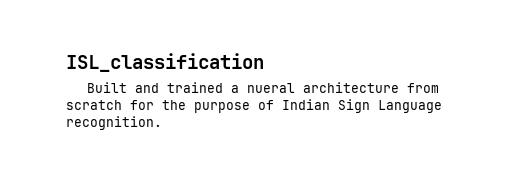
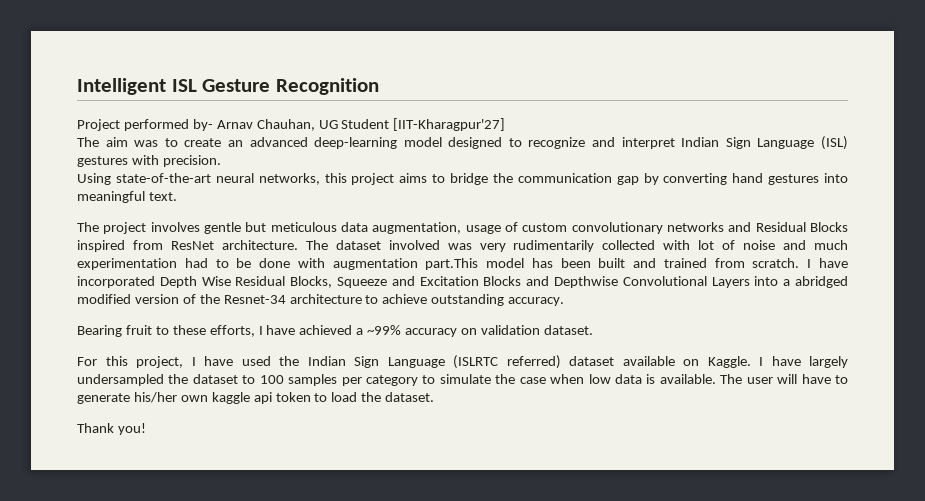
[66,53,264,72] [86,82,439,93] [66,99,442,113] [66,116,162,130] ISL_classification // Built and trained a nueral architecture from scratch for the purpose of Indian Sign Language recognition. -> [77,78,379,95] [77,118,506,131] [77,136,849,150] [77,155,221,167] [77,173,848,185] [77,191,177,203] [77,222,848,234] [77,240,848,252] [77,258,848,270] [77,276,848,288] [77,294,565,306] [77,325,593,337] [77,355,848,369] [77,374,849,386] [77,392,435,404] [77,423,146,435] Intelligent ISL Gesture Recognition // Project performed by- Arnav Chauhan, UG Student [IIT-Kharagpur'27] // The aim was to create an advanced deep-learning model designed to recognize and interpret Indian Sign Language (ISL) gestures with precision. // Using state-of-the-art neural networks, this project aims to bridge the communication gap by converting hand gestures into meaningful text. // The project involves gentle but meticulous data augmentation, usage of custom convolutionary networks and Residual Blocks inspired from ResNet architecture. The dataset involved was very rudimentarily collected with lot of noise and much experimentation had to be done with augmentation part.This model has been built and trained from scratch. I have incorporated Depth Wise Residual Blocks, Squeeze and Excitation Blocks and Depthwise Convolutional Layers into a abridged modified version of the Resnet-34 architecture to achieve outstanding accuracy. // Bearing fruit to these efforts, I have achieved a ~99% accuracy on validation dataset. // For this project, I have used the Indian Sign Language (ISLRTC referred) dataset available on Kaggle. I have largely undersampled the dataset to 100 samples per category to simulate the case when low data is available. The user will have to generate his/her own kaggle api token to load the dataset. // Thank you!

